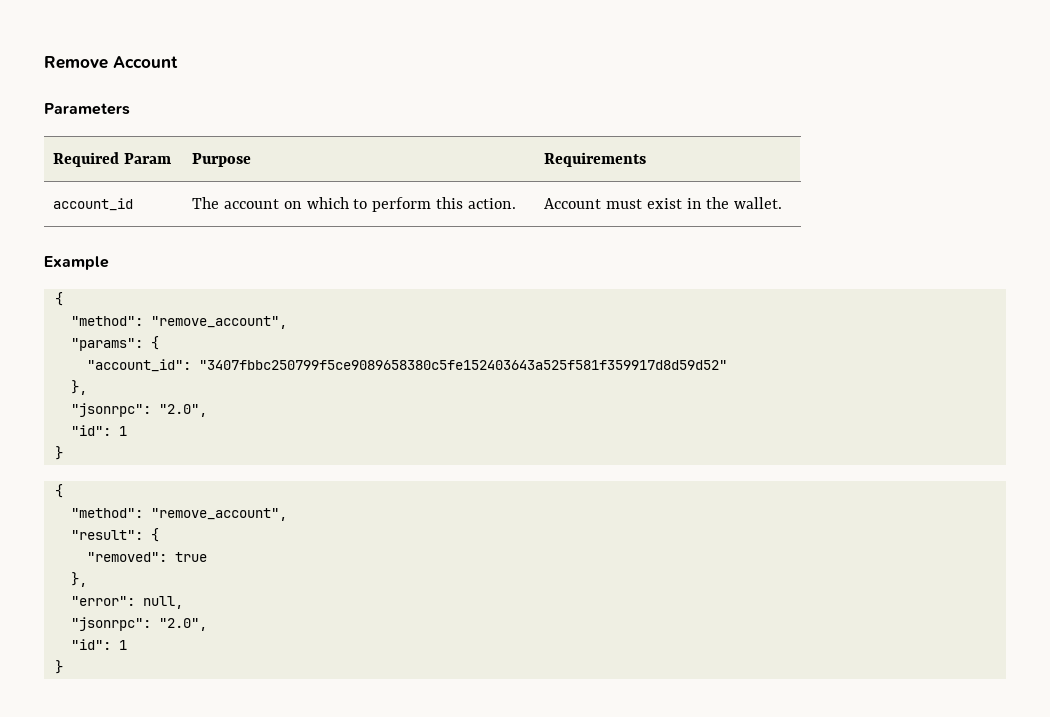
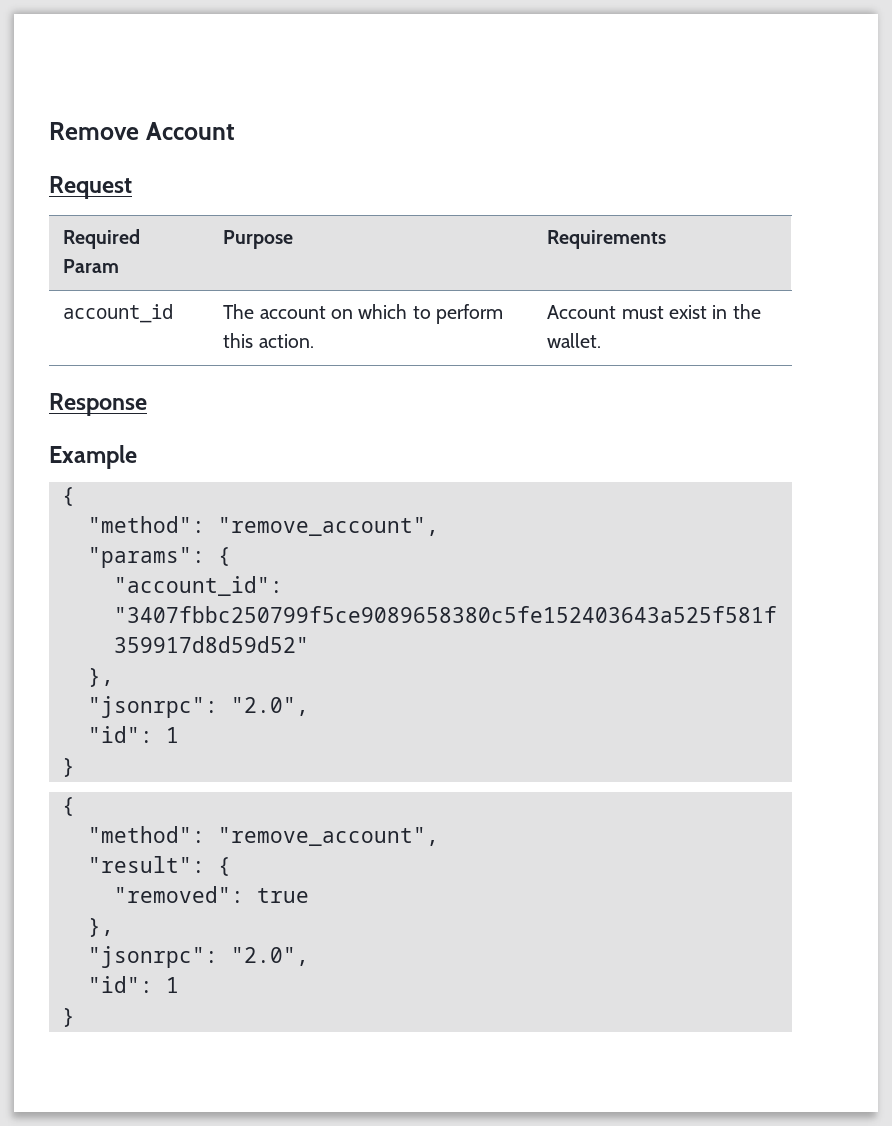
[44,103,130,115] Parameters -> [49,176,132,199] Request
(783, 203) none -> [49,393,147,416] // Response
[70,596,183,609] // "error": null, -> (114, 927) none

